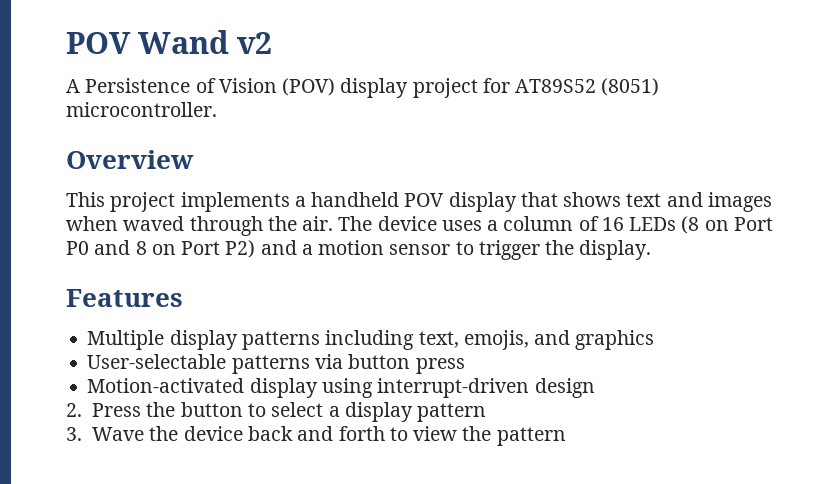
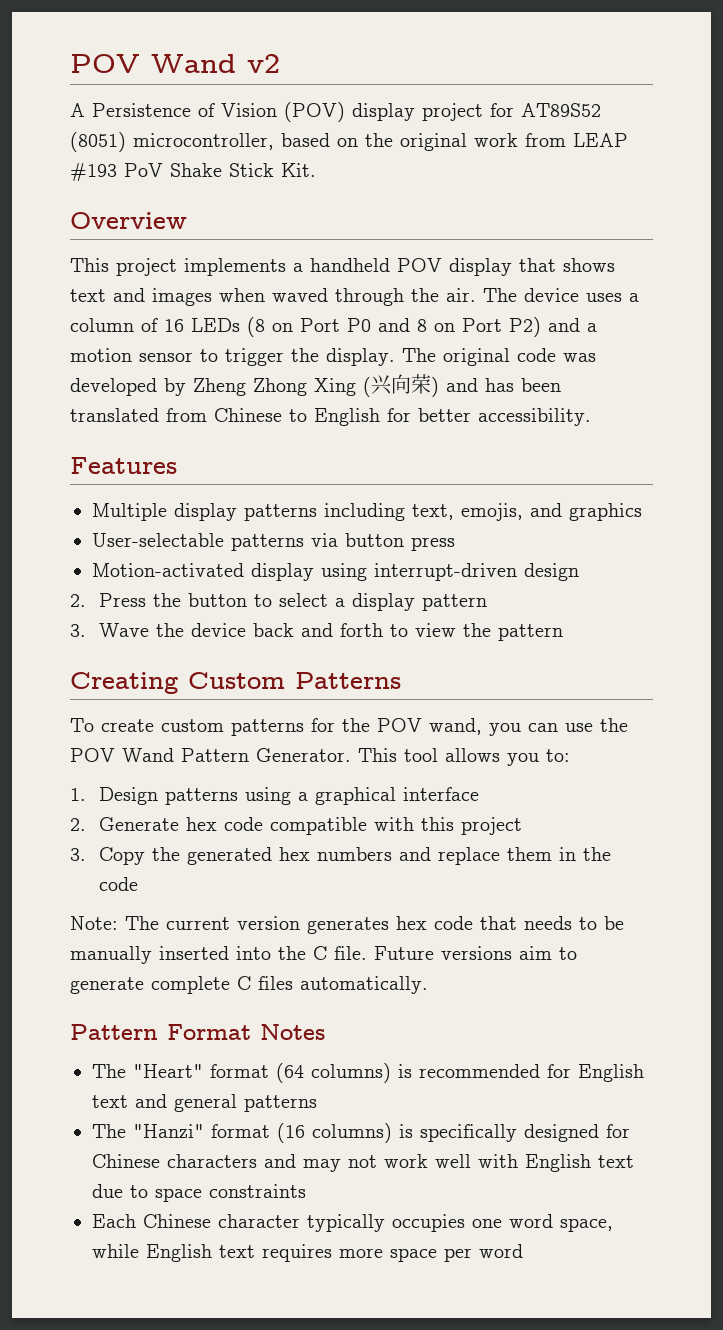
[66,102,217,117] microcontroller. -> [133,133,628,151] [70,163,316,181] microcontroller, based on the original work from LEAP #193 PoV Shake Stick Kit.
(652, 250) none -> [402,348,596,366] [70,374,561,397] [70,408,591,426] The original code was developed by Zheng Zhong Xing (兴向荣) and has been translated from Chinese to English for better accessibility.
(566, 436) none -> [70,672,401,694] [70,718,628,736] [70,748,570,766] [70,787,479,805] [70,817,522,835] [70,847,611,865] [98,877,138,891] [70,916,624,934] [70,946,577,964] [70,976,428,994] [70,1024,325,1040] [92,1063,644,1083] [92,1094,317,1112] [92,1123,630,1143] [92,1154,634,1172] [92,1184,306,1202] [92,1214,613,1232] [92,1244,523,1262] // Creating Custom Patterns // To create custom patterns for the POV wand, you can use the POV Wand Pattern Generator. This tool allows you to: // 1. Design patterns using a graphical interface // 2. Generate hex code compatible with this project // 3. Copy the generated hex numbers and replace them in the code // Note: The current version generates hex code that needs to be manually inserted into the C file. Future versions aim to generate complete C files automatically. // Pattern Format Notes // The "Heart" format (64 columns) is recommended for English text and general patterns // The "Hanzi" format (16 columns) is specifically designed for Chinese characters and may not work well with English text due to space constraints // Each Chinese character typically occupies one word space, while English text requires more space per word

